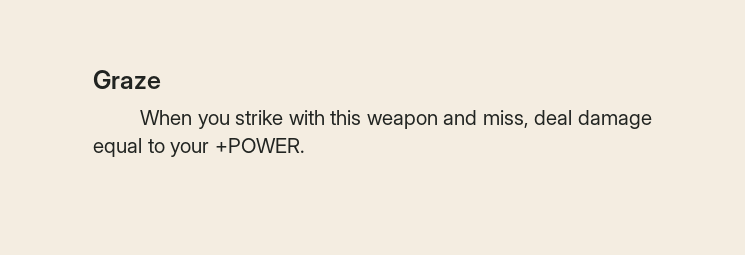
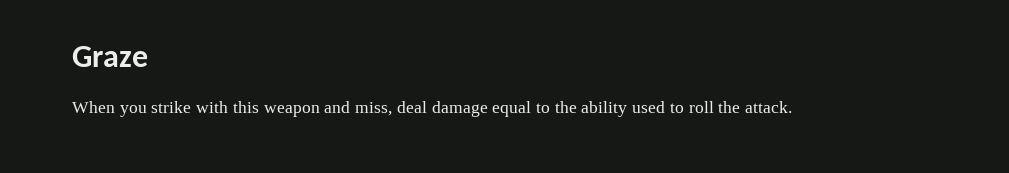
[170,138,305,157] your +POWER. -> [554,101,793,117] the ability used to roll the attack.

